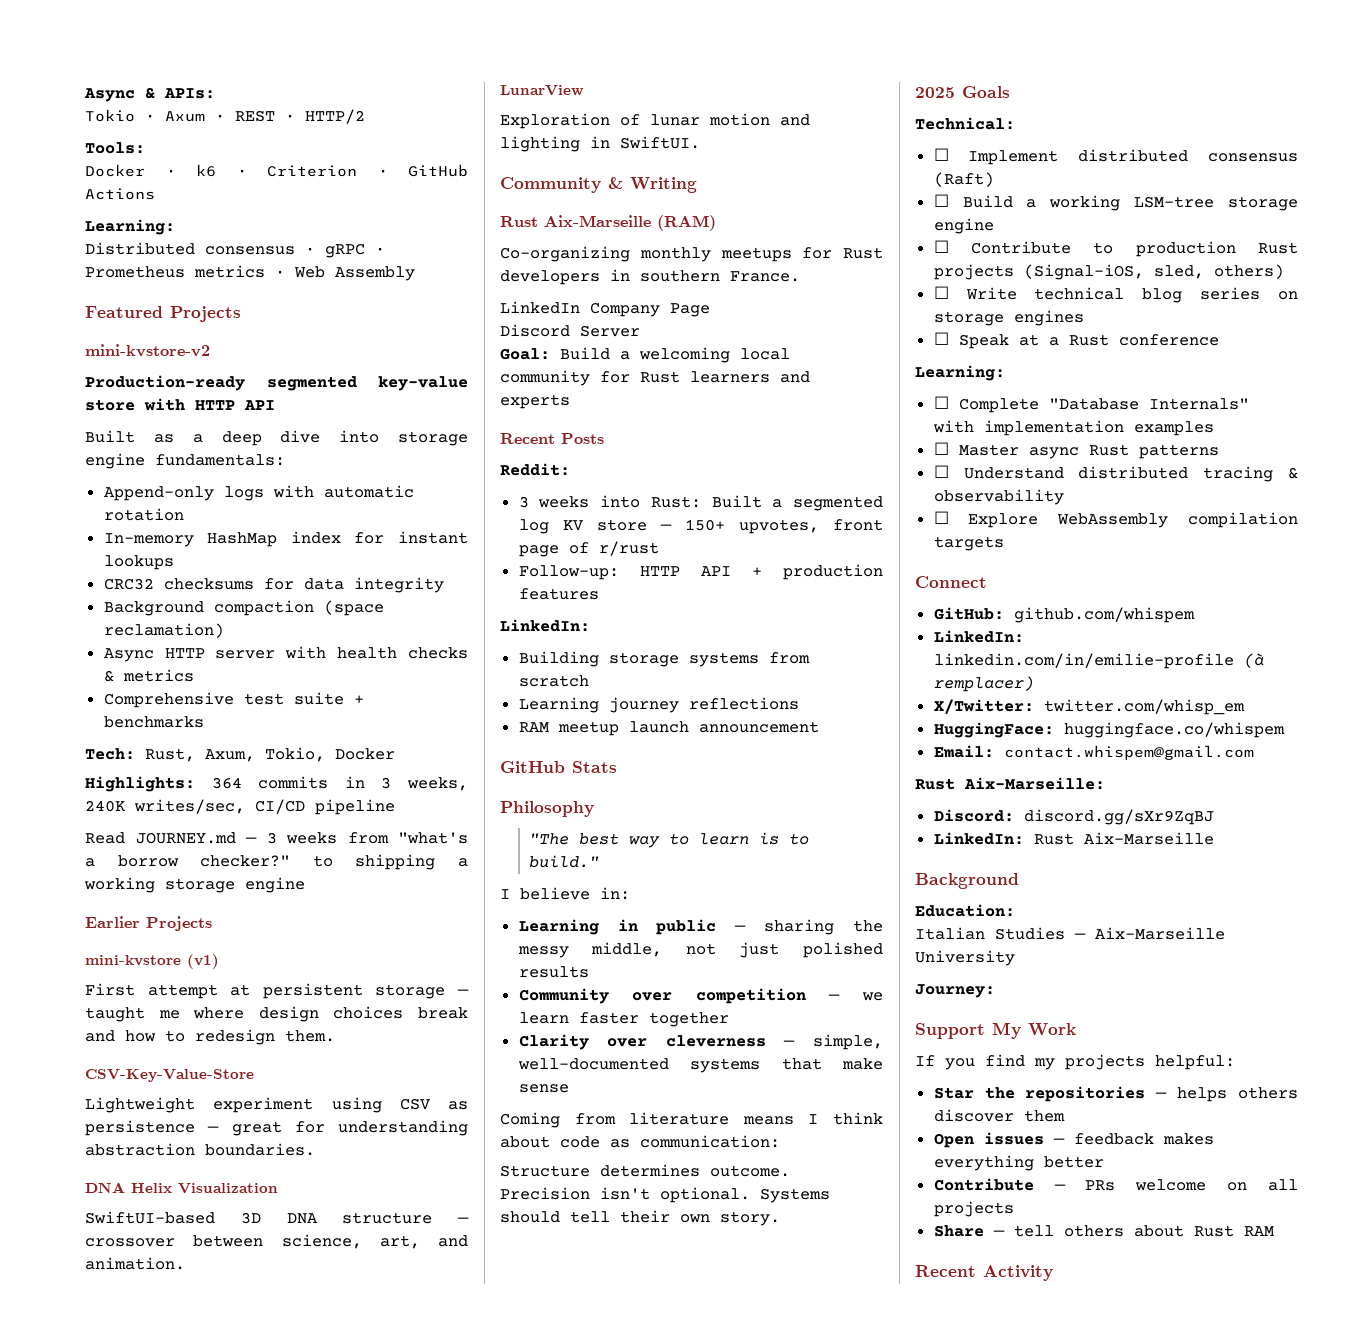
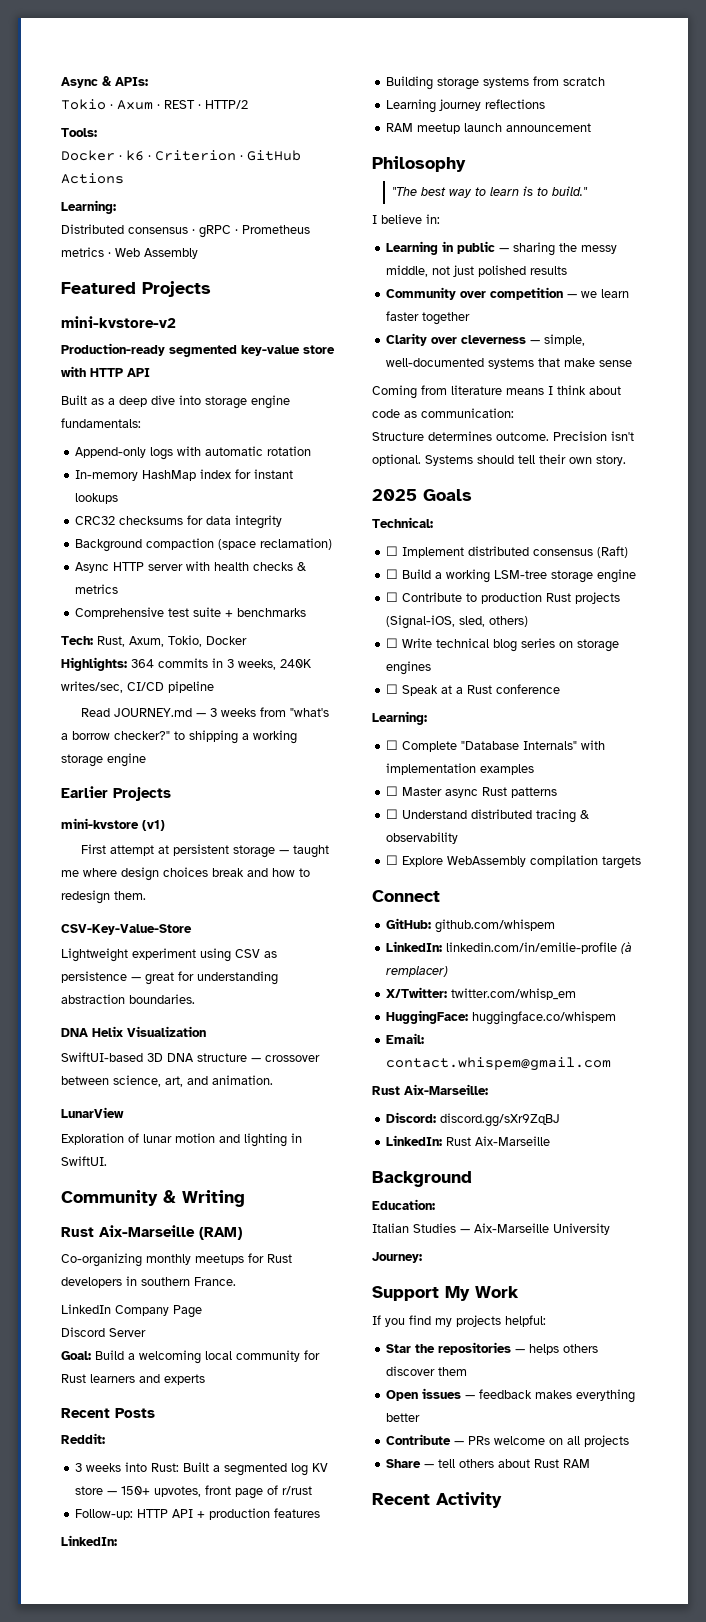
[500,761,617,773] // GitHub Stats -> (592, 127) none

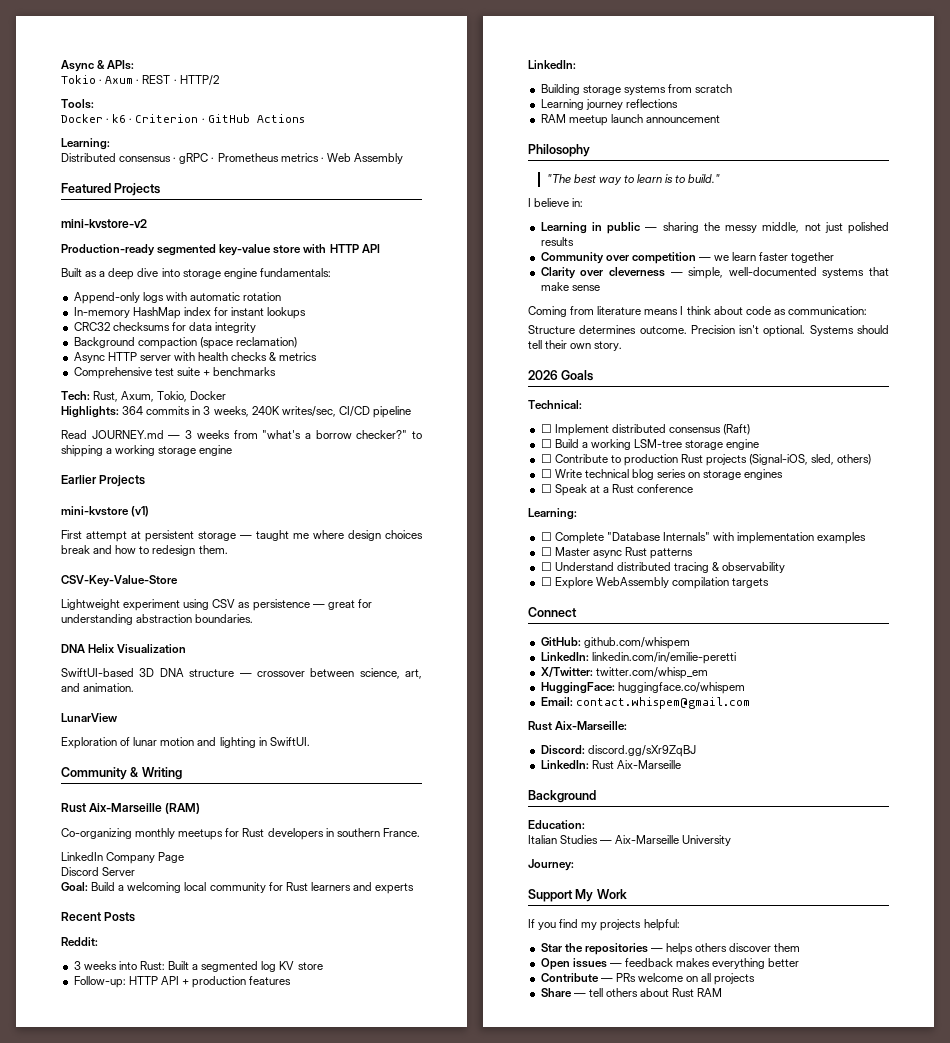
[107,1485,313,1499] — 150+ upvotes, front page of r/rust -> (323, 966) none
[372,489,417,501] 2025 -> [528,370,558,380] 2026
[446,942,633,954] [386,966,449,977] linkedin.com/in/emilie-profile (à remplacer) -> [591,652,736,664] linkedin.com/in/emilie-peretti
[372,1492,502,1508] // Recent Activity -> (723, 992) none

